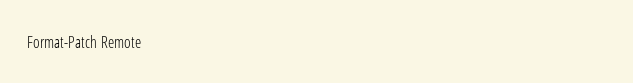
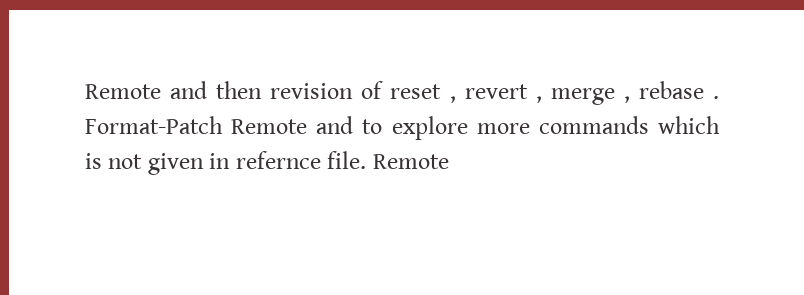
[27,35,97,48] Format-Patch -> [85,81,719,105] [85,116,720,140] [85,151,367,175] Remote and then revision of reset , revert , merge , rebase . Format-Patch Remote and to explore more commands which is not given in refernce file.

